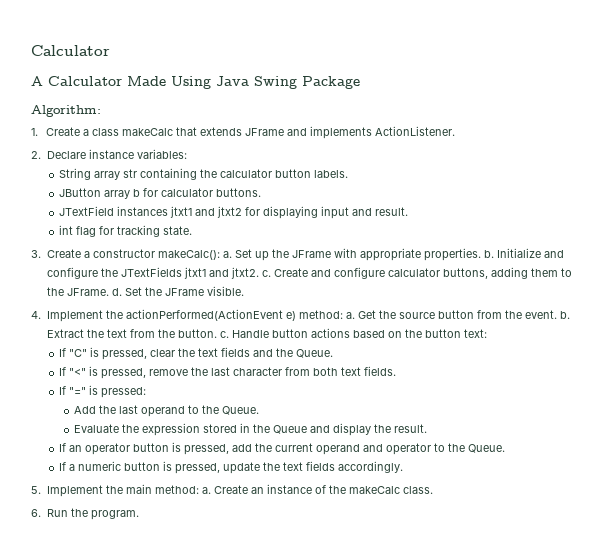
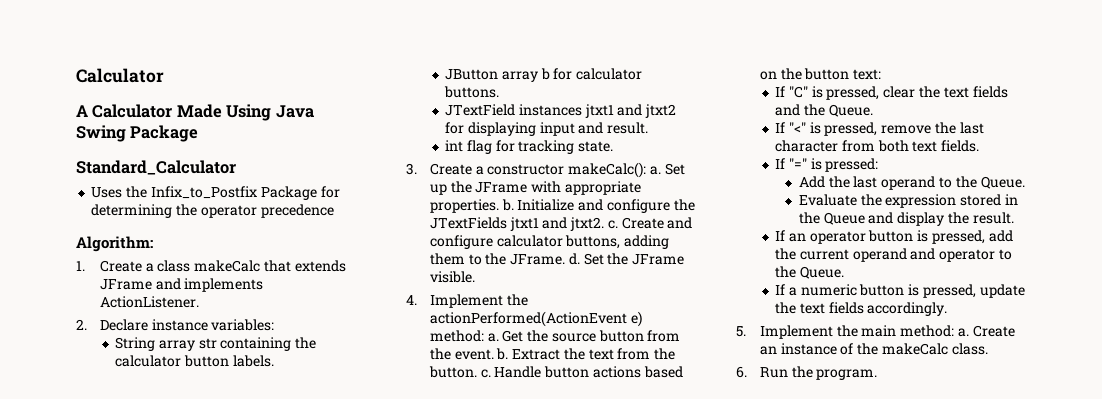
(360, 82) none -> [76,160,236,175] [91,186,340,200] [91,204,334,218] // Standard_Calculator // Uses the Infix_to_Postfix Package for determining the operator precedence

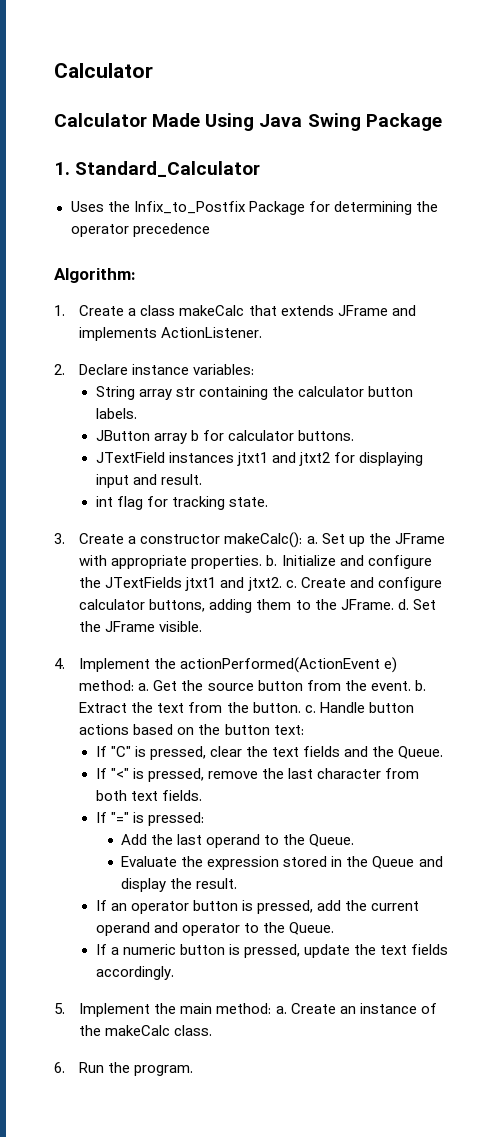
[76,105,88,117] A -> (153, 70) none
(199, 133) none -> [54,162,70,175] 1.

